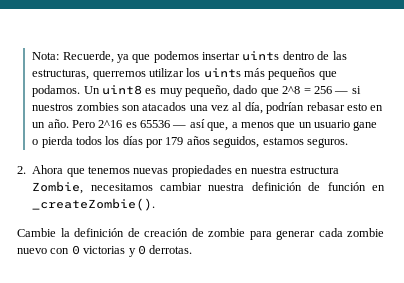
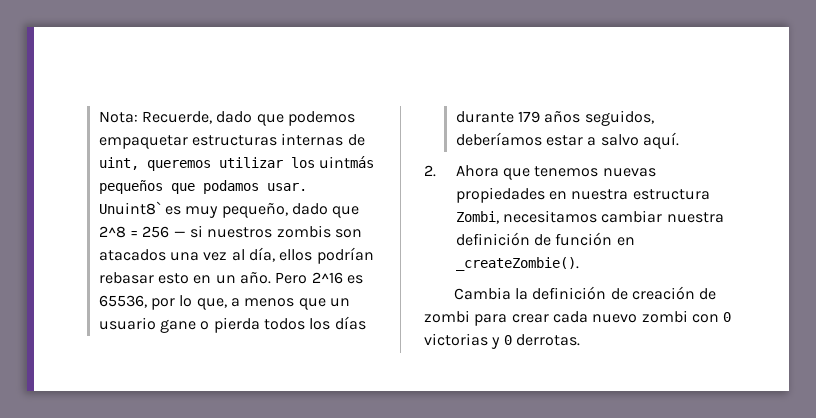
[116,54,129,63] ya -> [216,111,253,123] dado
[202,51,347,61] [32,68,337,80] [32,85,142,97] insertar uints dentro de las estructuras, querremos utilizar los uints más pequeños que podamos. Un uint8 -> [98,133,365,149] [98,156,374,171] [98,180,307,194] [98,201,161,215] empaquetar estructuras internas de uint, queremos utilizar los uintmás pequeños que podamos usar. Unuint8`
[76,102,119,111] zombies -> [276,225,331,238] zombis
(263, 108) none -> [279,249,313,261] ellos
[140,119,205,128] 65536 — así -> [98,295,193,310] 65536, por lo
[146,139,164,148] por -> [455,111,514,123] durante
[262,137,348,148] estamos seguros. -> [455,132,679,149] deberíamos estar a salvo aquí.
[32,181,84,194] Zombie, -> [455,211,499,224] Zombi,
[17,228,56,237] Cambie -> [453,287,511,300] Cambia
[208,228,384,240] [17,248,47,254] zombie para generar cada zombie nuevo -> [424,310,688,326] zombi para crear cada nuevo zombi

